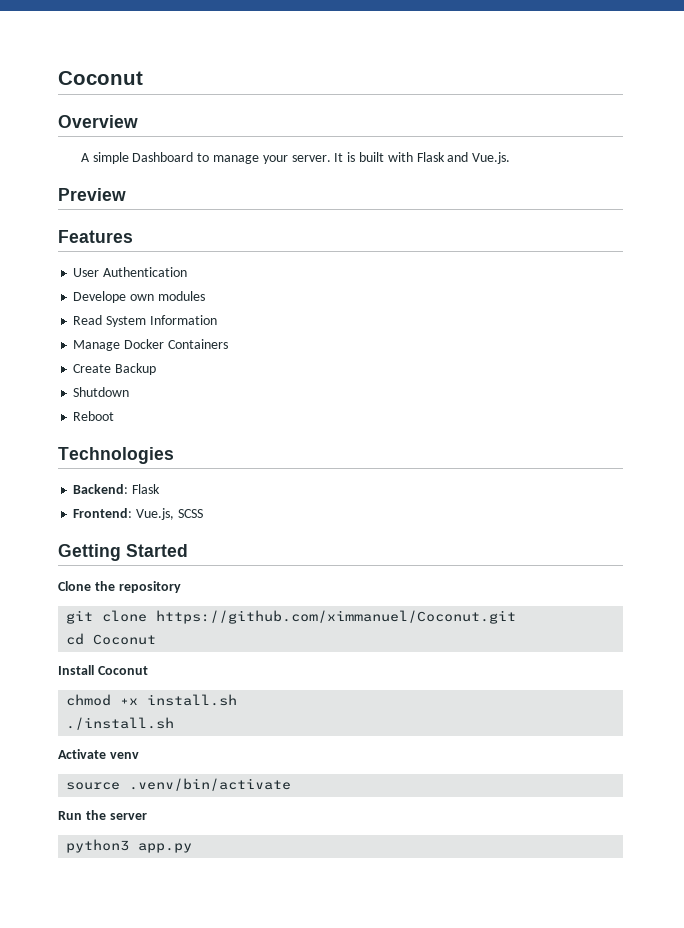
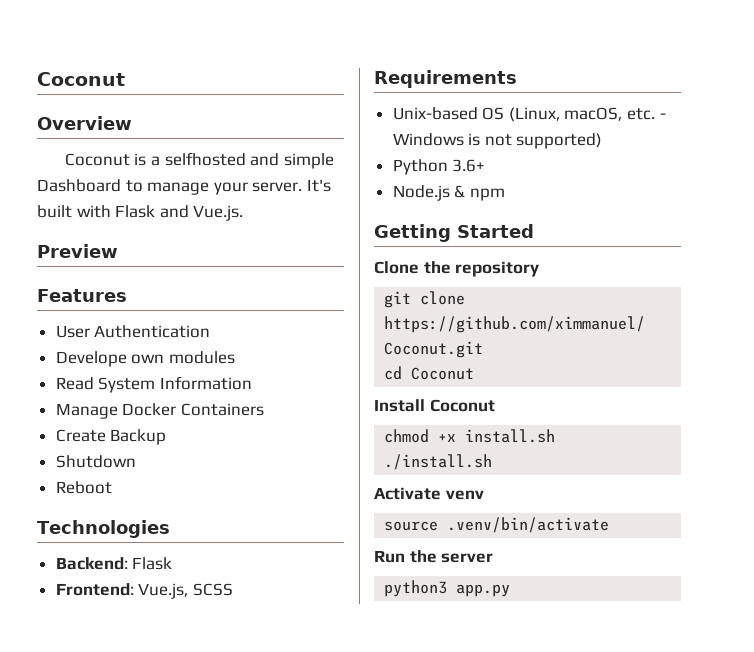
[80,153,90,162] A -> [64,152,280,166] Coconut is a selfhosted and
[334,152,356,162] It is -> [306,179,331,192] It's
(203, 513) none -> [374,70,517,88] [392,107,666,122] [392,133,603,149] [392,159,486,175] [392,185,505,201] // Requirements // Unix-based OS (Linux, macOS, etc. - Windows is not supported) // Python 3.6+ // Node.js & npm

